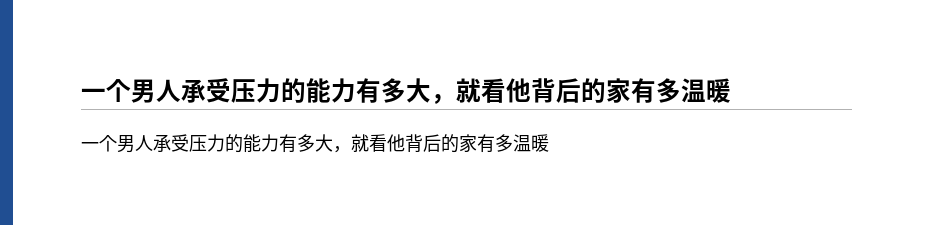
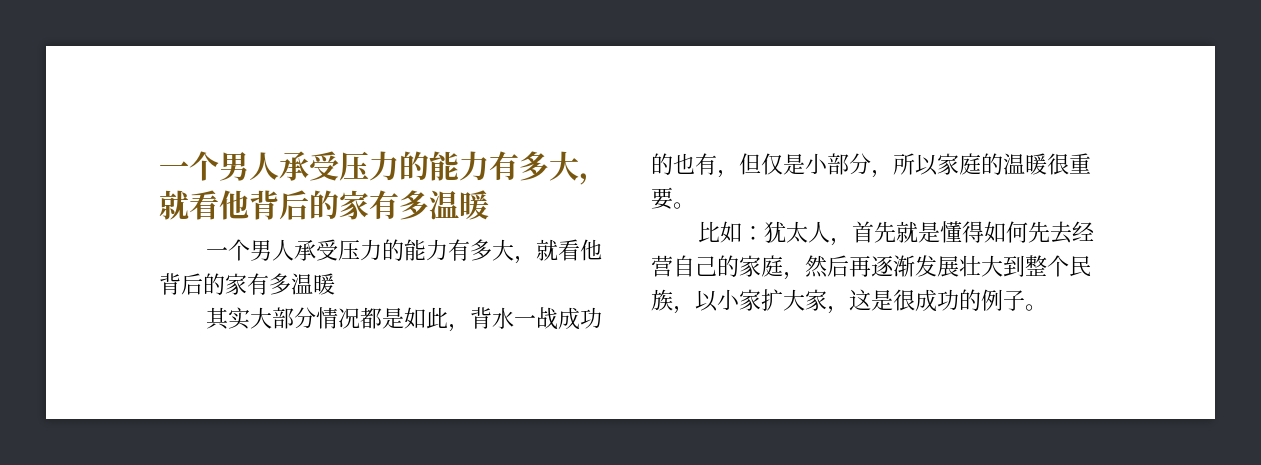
(549, 143) none -> [206,307,603,332] [651,153,1091,178] [651,187,695,210] [698,221,1095,246] [651,255,1091,280] [651,289,1047,314] // 其实大部分情况都是如此，背水一战成功的也有，但仅是小部分，所以家庭的温暖很重要。 // 比如：犹太人，首先就是懂得如何先去经营自己的家庭，然后再逐渐发展壮大到整个民族，以小家扩大家，这是很成功的例子。

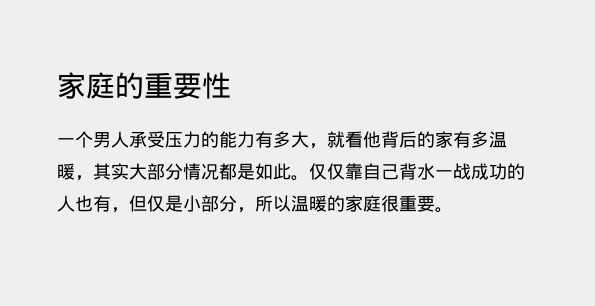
[159,151,609,185] [159,190,489,220] 一个男人承受压力的能力有多大，就看他背后的家有多温暖 -> [57,72,231,99] 家庭的重要性
(335, 284) // -> [75,175,93,181] ，
[448,324,471,332] ， -> [291,163,399,181] 。仅仅靠自己
(673, 164) none -> [57,195,75,212] 人
[937,153,1047,175] 家庭的温暖 -> [291,195,381,212] 温暖的家庭
[698,221,1095,246] [651,255,1091,280] [651,289,1047,314] // 比如：犹太人，首先就是懂得如何先去经营自己的家庭，然后再逐渐发展壮大到整个民族，以小家扩大家，这是很成功的例子。 -> (453, 210) none

